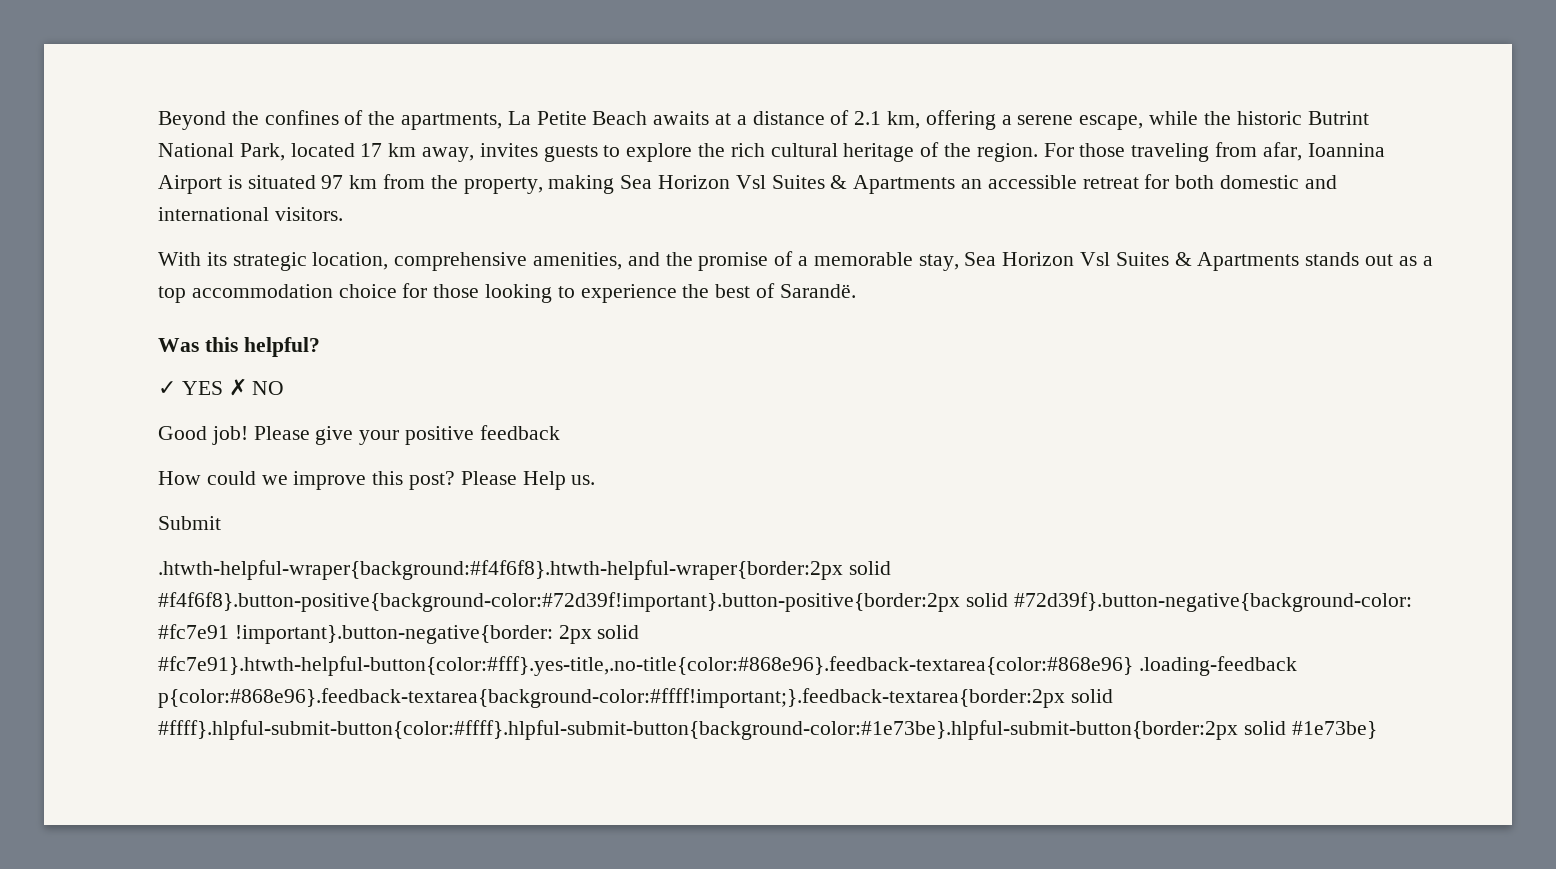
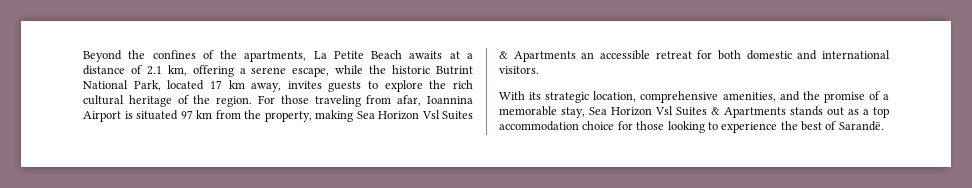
[158,337,320,357] [158,378,285,396] [158,425,560,445] [158,471,596,490] [158,516,221,530] [158,560,891,580] [158,592,1412,612] [158,624,640,644] [158,656,1297,676] [158,688,1113,708] [158,720,1377,740] // Was this helpful? // ✓ YES ✗ NO // Good job! Please give your positive feedback // How could we improve this post? Please Help us. // Submit // .htwth-helpful-wraper{background:#f4f6f8}.htwth-helpful-wraper{border:2px solid #f4f6f8}.button-positive{background-color:#72d39f!important}.button-positive{border:2px solid #72d39f}.button-negative{background-color: #fc7e91 !important}.button-negative{border: 2px solid #fc7e91}.htwth-helpful-button{color:#fff}.yes-title,.no-title{color:#868e96}.feedback-textarea{color:#868e96} .loading-feedback p{color:#868e96}.feedback-textarea{background-color:#ffff!important;}.feedback-textarea{border:2px solid #ffff}.hlpful-submit-button{color:#ffff}.hlpful-submit-button{background-color:#1e73be}.hlpful-submit-button{border:2px solid #1e73be} -> (884, 126) none

